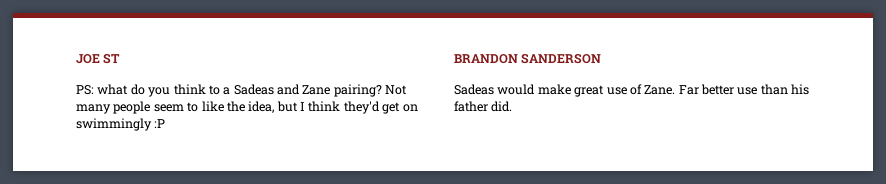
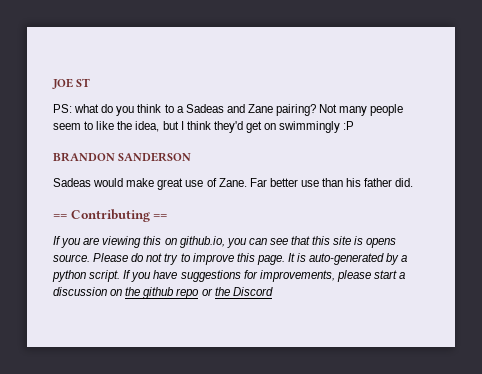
(513, 106) none -> [53,209,168,222] [53,236,397,248] [53,253,408,265] [52,270,406,282] [53,287,273,299] // == Contributing == // If you are viewing this on github.io, you can see that this site is opens source. Please do not try to improve this page. It is auto-generated by a python script. If you have suggestions for improvements, please start a discussion on the github repo or the Discord

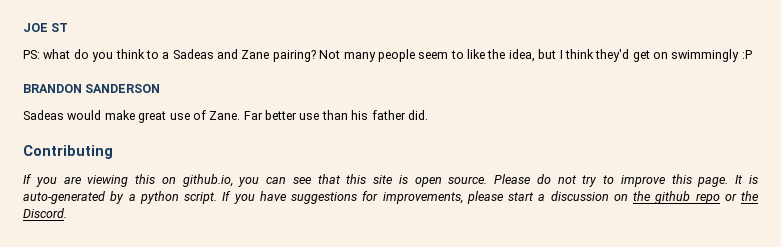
[53,214,67,219] == -> (428, 115) none
[153,214,168,219] == -> (113, 152) none
[366,238,397,248] opens -> [414,177,442,187] open
[232,287,273,296] Discord -> [23,208,67,218] Discord.

